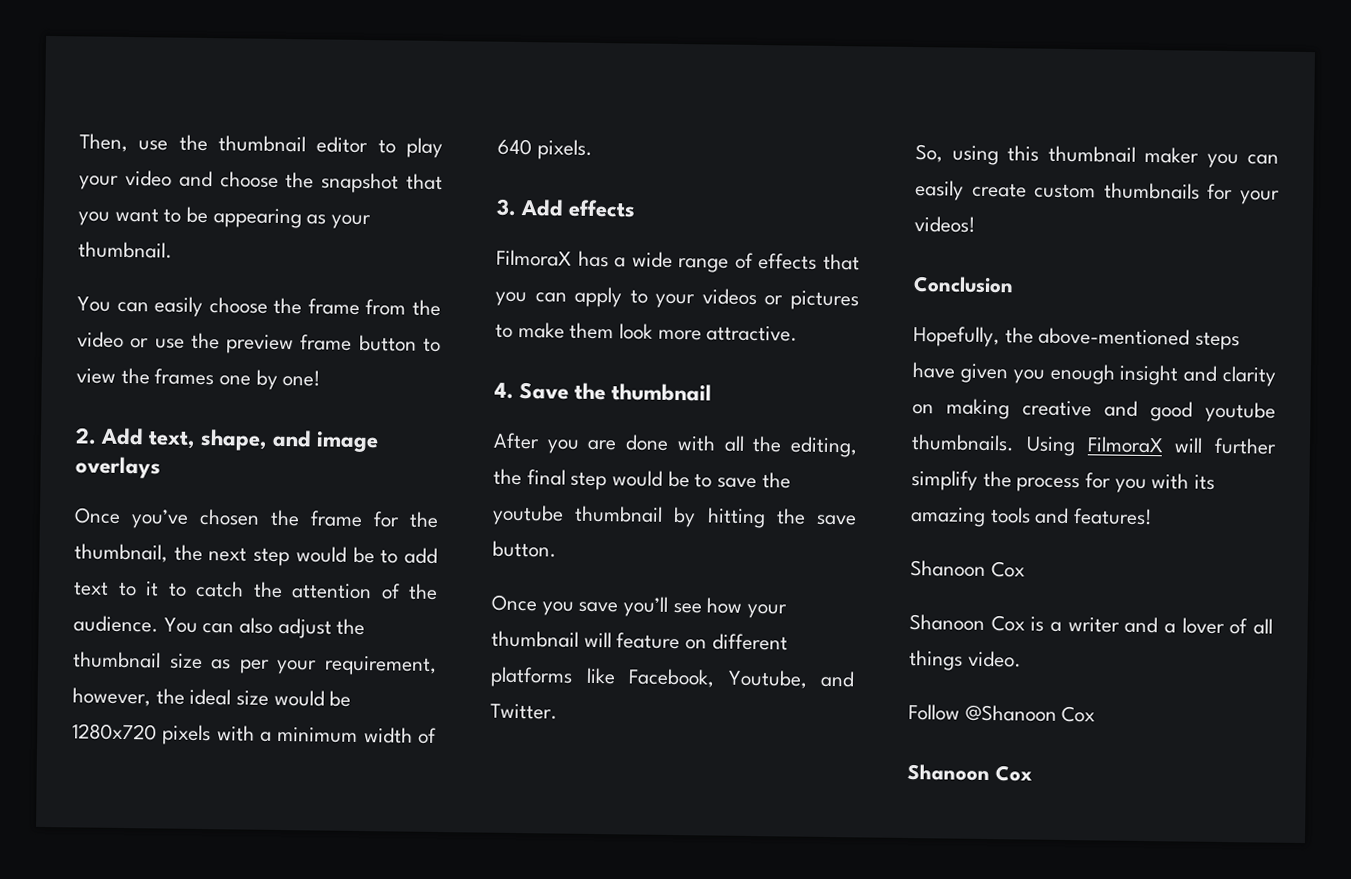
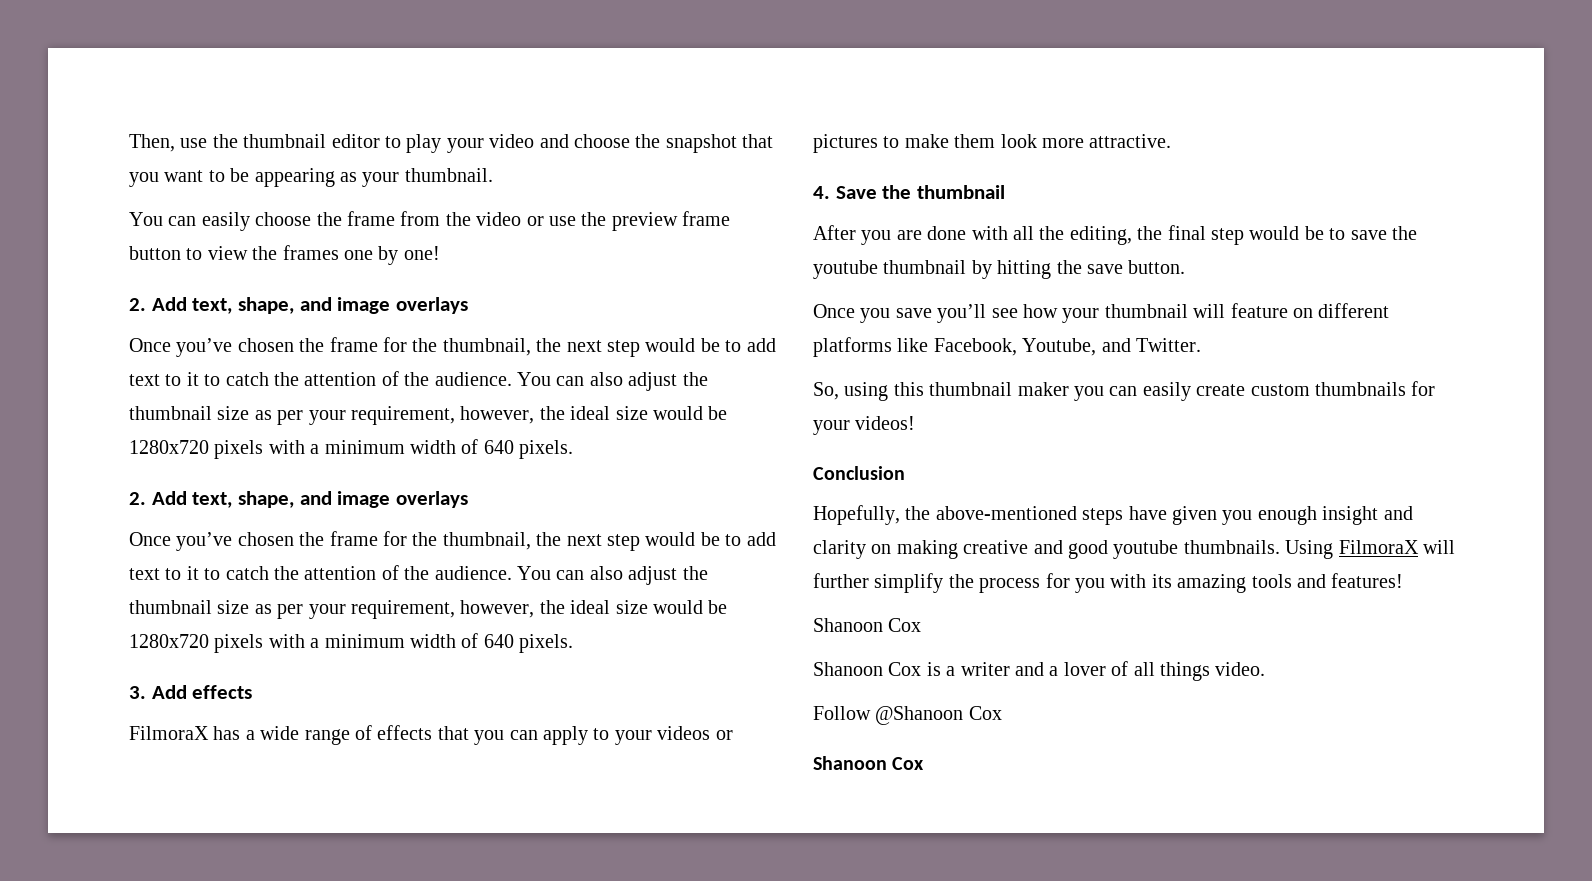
(593, 149) none -> [129,491,469,508] [129,531,776,551] [129,565,708,585] [129,600,728,619] [129,633,574,653] // 2. Add text, shape, and image overlays // Once you’ve chosen the frame for the thumbnail, the next step would be to add text to it to catch the attention of the audience. You can also adjust the thumbnail size as per your requirement, however, the ideal size would be 1280x720 pixels with a minimum width of 640 pixels.

